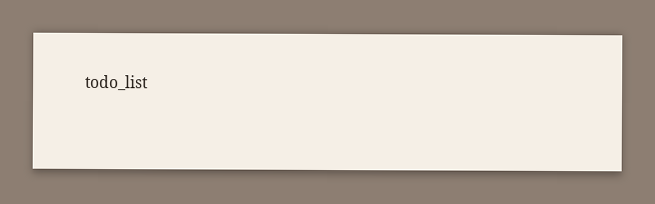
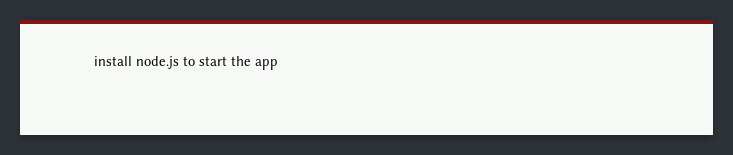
[85,74,149,91] todo_list -> [94,56,278,70] install node.js to start the app

